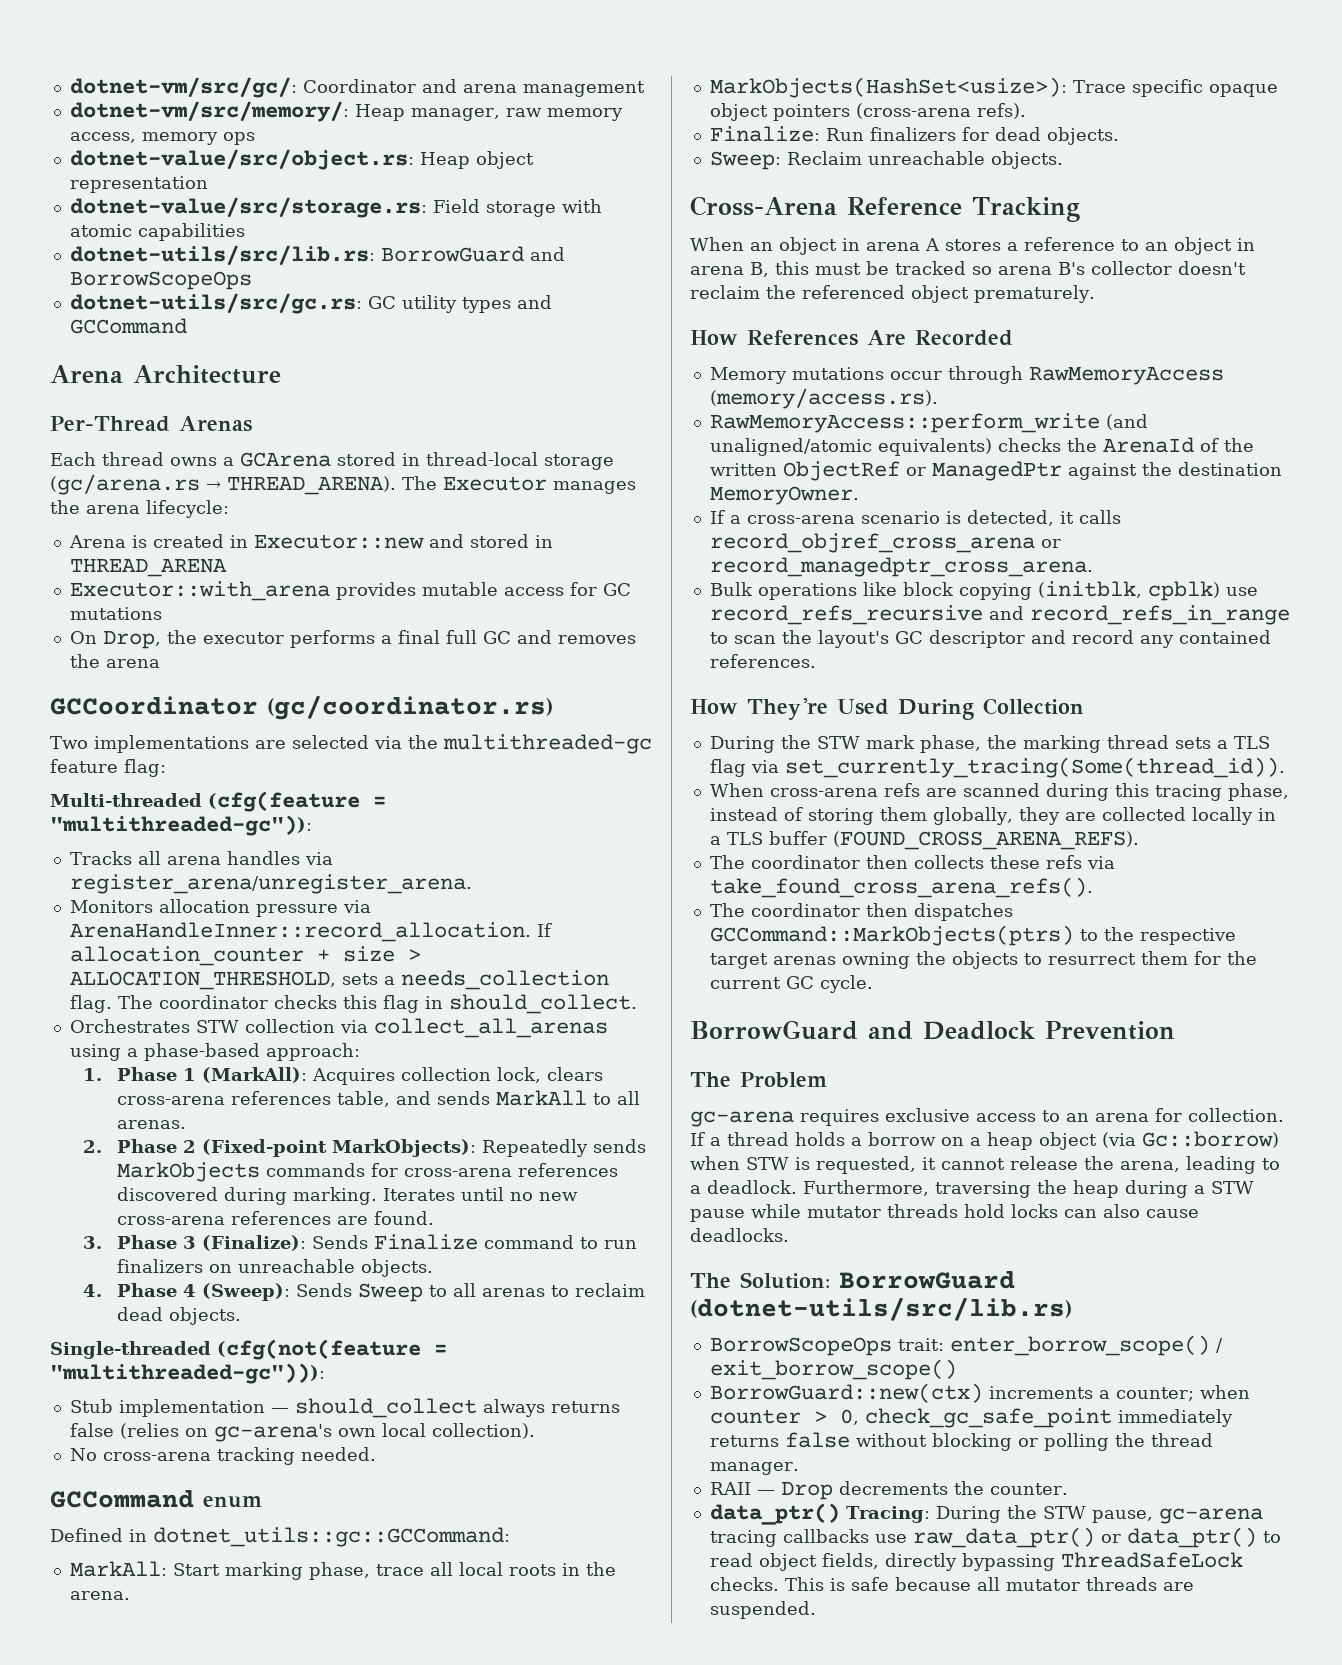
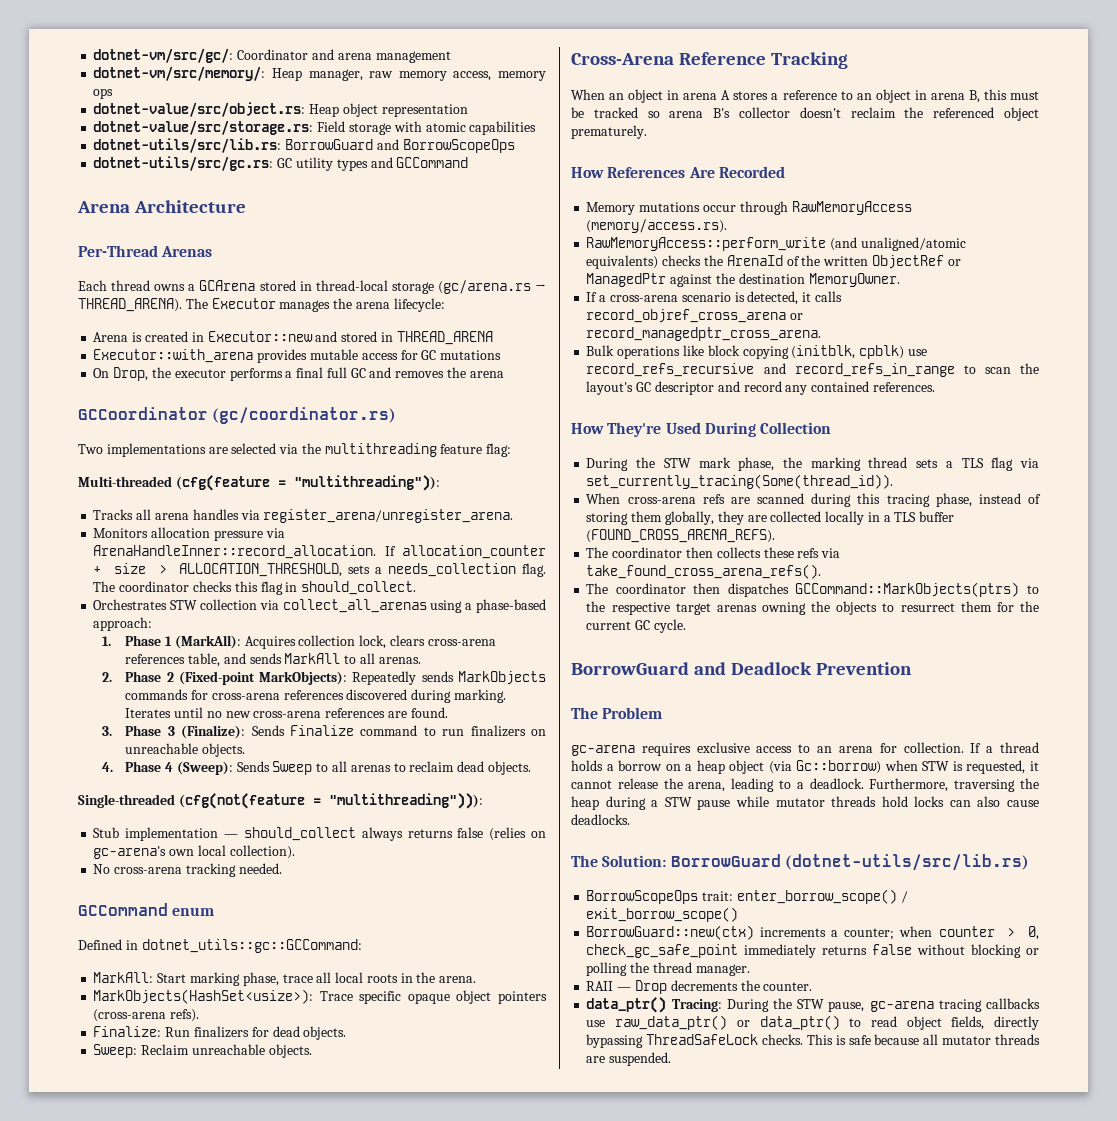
[443,734,652,754] multithreaded-gc -> [324,443,437,457] multithreading
[50,815,312,836] "multithreaded-gc")): -> [293,475,440,491] "multithreading")):
[50,1363,325,1384] "multithreaded-gc"))): -> [328,793,483,809] "multithreading"))):

